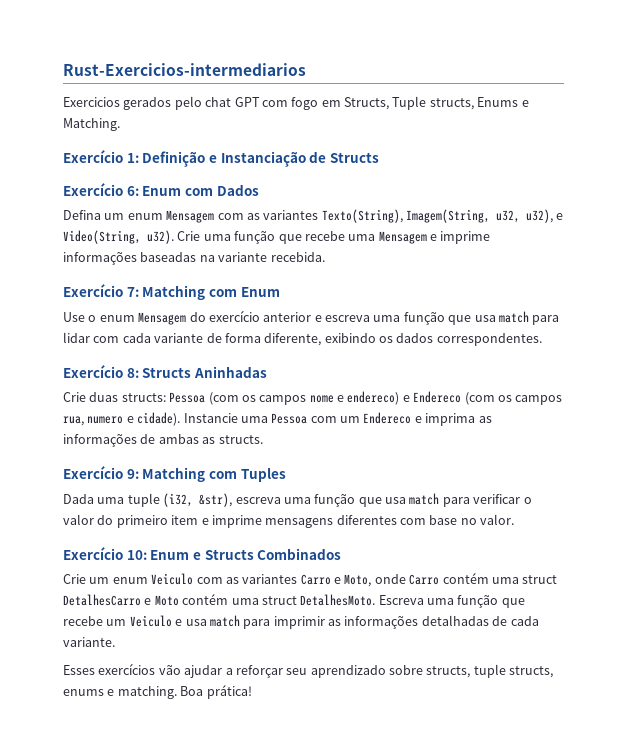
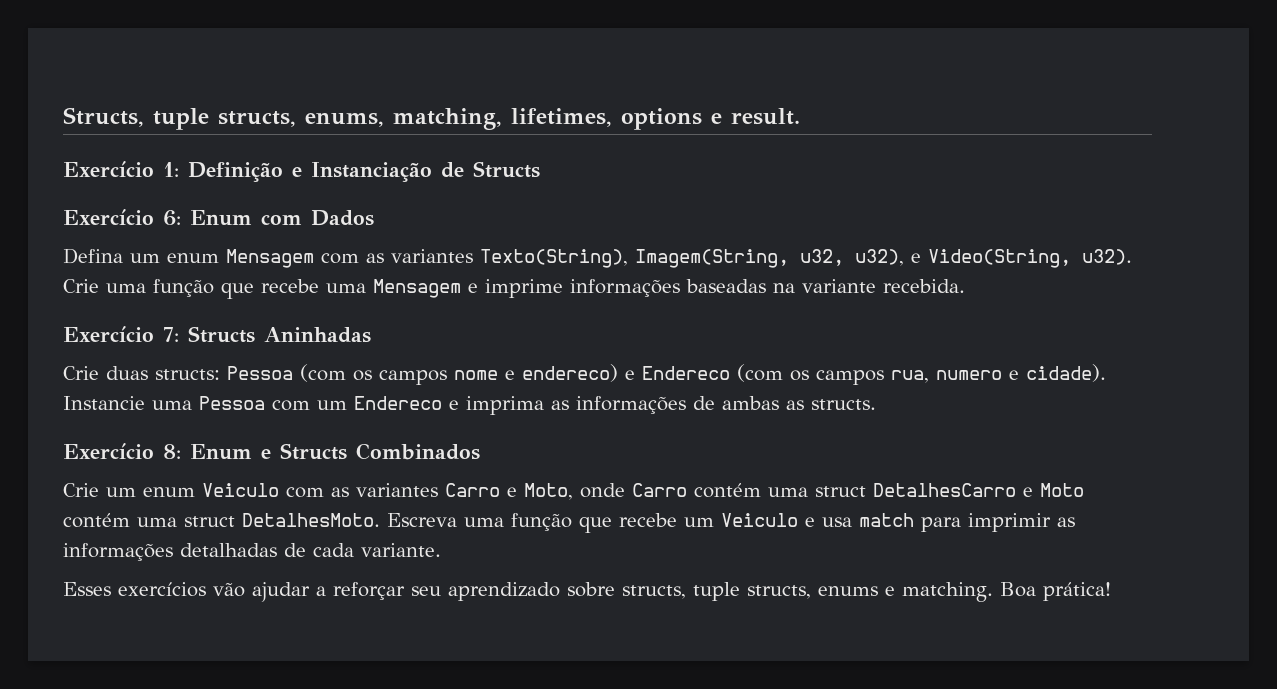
[63,63,306,76] [63,96,529,110] [63,118,120,131] Rust-Exercicios-intermediarios // Exercicios gerados pelo chat GPT com fogo em Structs, Tuple structs, Enums e Matching. -> [63,107,800,130] Structs, tuple structs, enums, matching, lifetimes, options e result.
[142,285,280,300] [63,310,560,325] [63,332,542,346] [63,365,139,378] Matching com Enum // Use o enum Mensagem do exercício anterior e escreva uma função que usa match para lidar com cada variante de forma diferente, exibindo os dados correspondentes. // Exercício 8: -> (179, 334) none
[126,467,286,482] [63,493,532,507] [63,514,515,528] [63,547,147,560] 9: Matching com Tuples // Dada uma tuple (i32, &str), escreva uma função que usa match para verificar o valor do primeiro item e imprime mensagens diferentes com base no valor. // Exercício 10: -> [163,444,181,459] 8:

